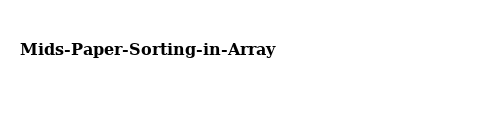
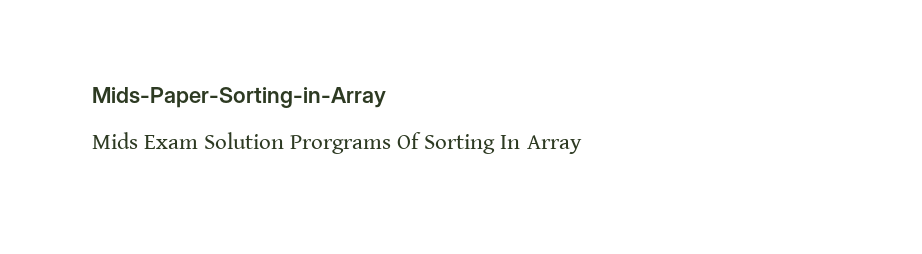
(276, 50) none -> [92,132,582,154] // Mids Exam Solution Prorgrams Of Sorting In Array

